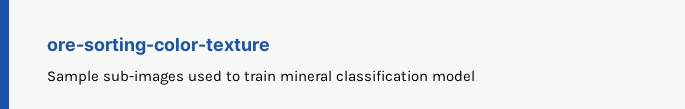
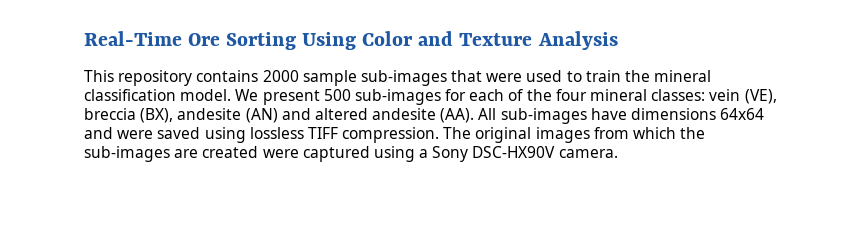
[47,37,270,55] [47,70,185,85] ore-sorting-color-texture // Sample sub-images -> [84,31,618,50] [84,70,523,86] Real-Time Ore Sorting Using Color and Texture Analysis // This repository contains 2000 sample sub-images that were
(277, 76) none -> [625,70,651,82] the
[432,70,476,82] model -> [180,89,777,105] [84,108,765,124] [84,127,706,143] [84,146,618,162] model. We present 500 sub-images for each of the four mineral classes: vein (VE), breccia (BX), andesite (AN) and altered andesite (AA). All sub-images have dimensions 64x64 and were saved using lossless TIFF compression. The original images from which the sub-images are created were captured using a Sony DSC-HX90V camera.

